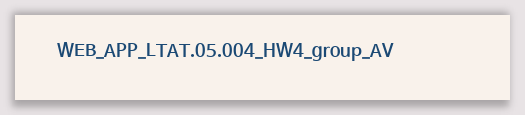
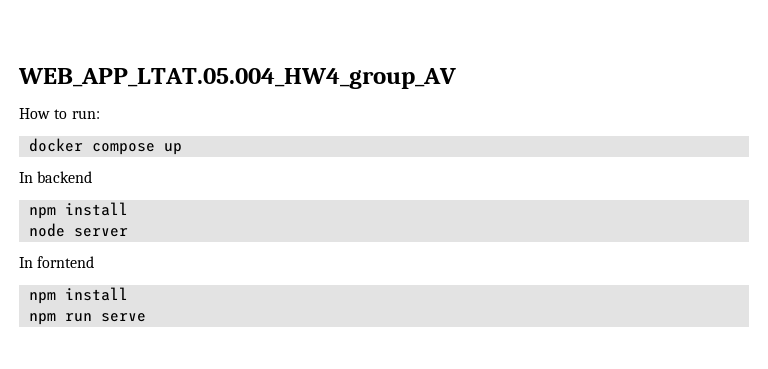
(394, 51) none -> [19,108,100,119] [28,138,182,155] [19,171,93,183] [28,202,128,219] [28,223,128,237] [19,256,95,268] [28,287,128,304] [28,313,146,325] // How to run: // docker compose up // In backend // npm install // node server // In forntend // npm install // npm run serve

